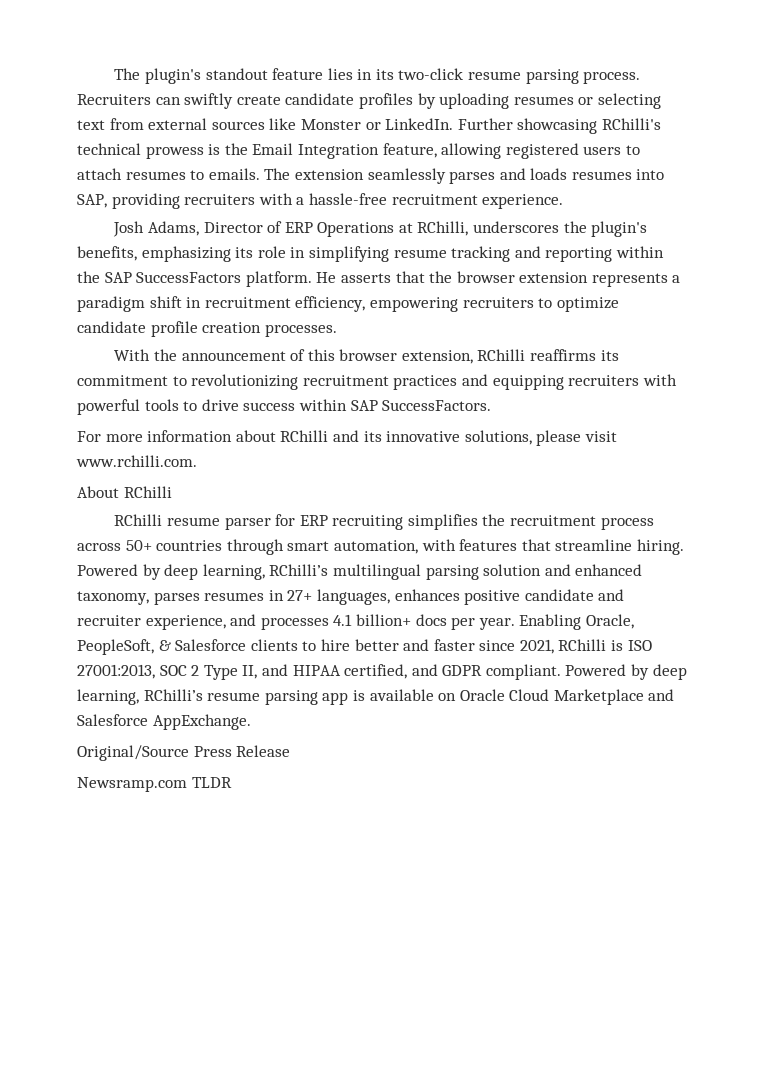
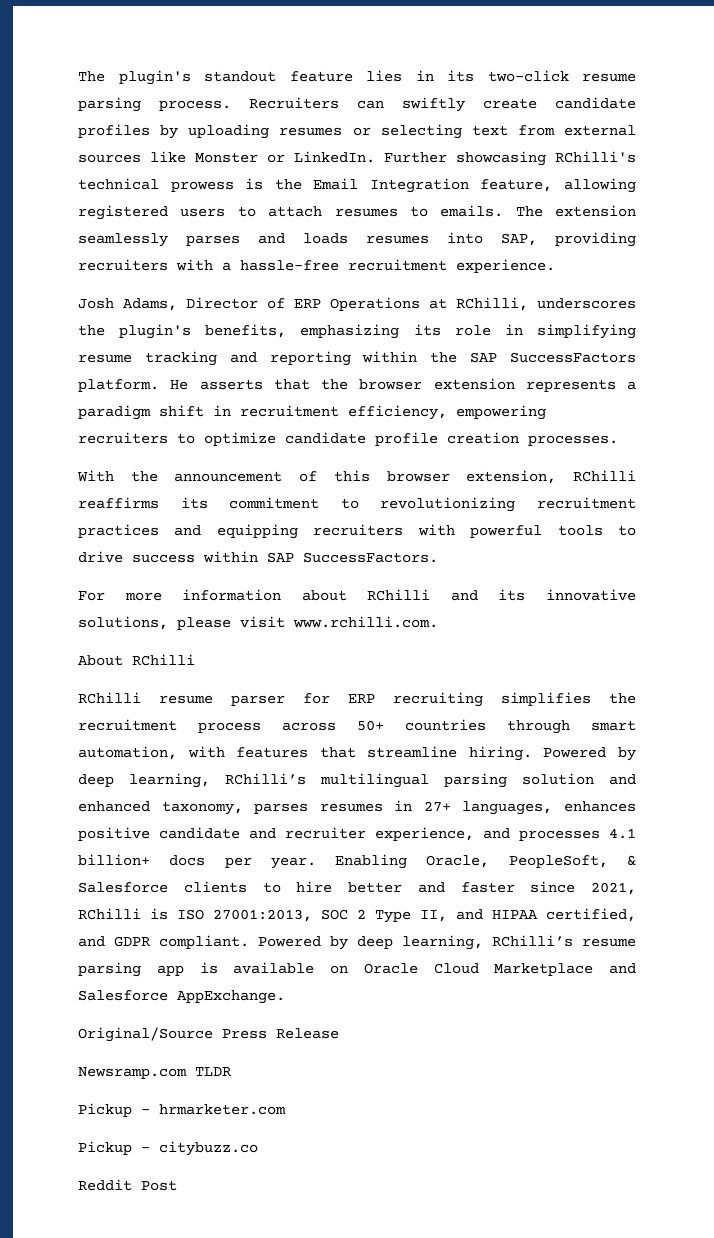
(232, 782) none -> [78,1103,286,1117] [78,1141,258,1156] [78,1179,177,1191] // Pickup - hrmarketer.com // Pickup - citybuzz.co // Reddit Post

